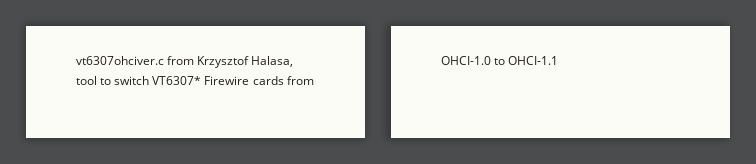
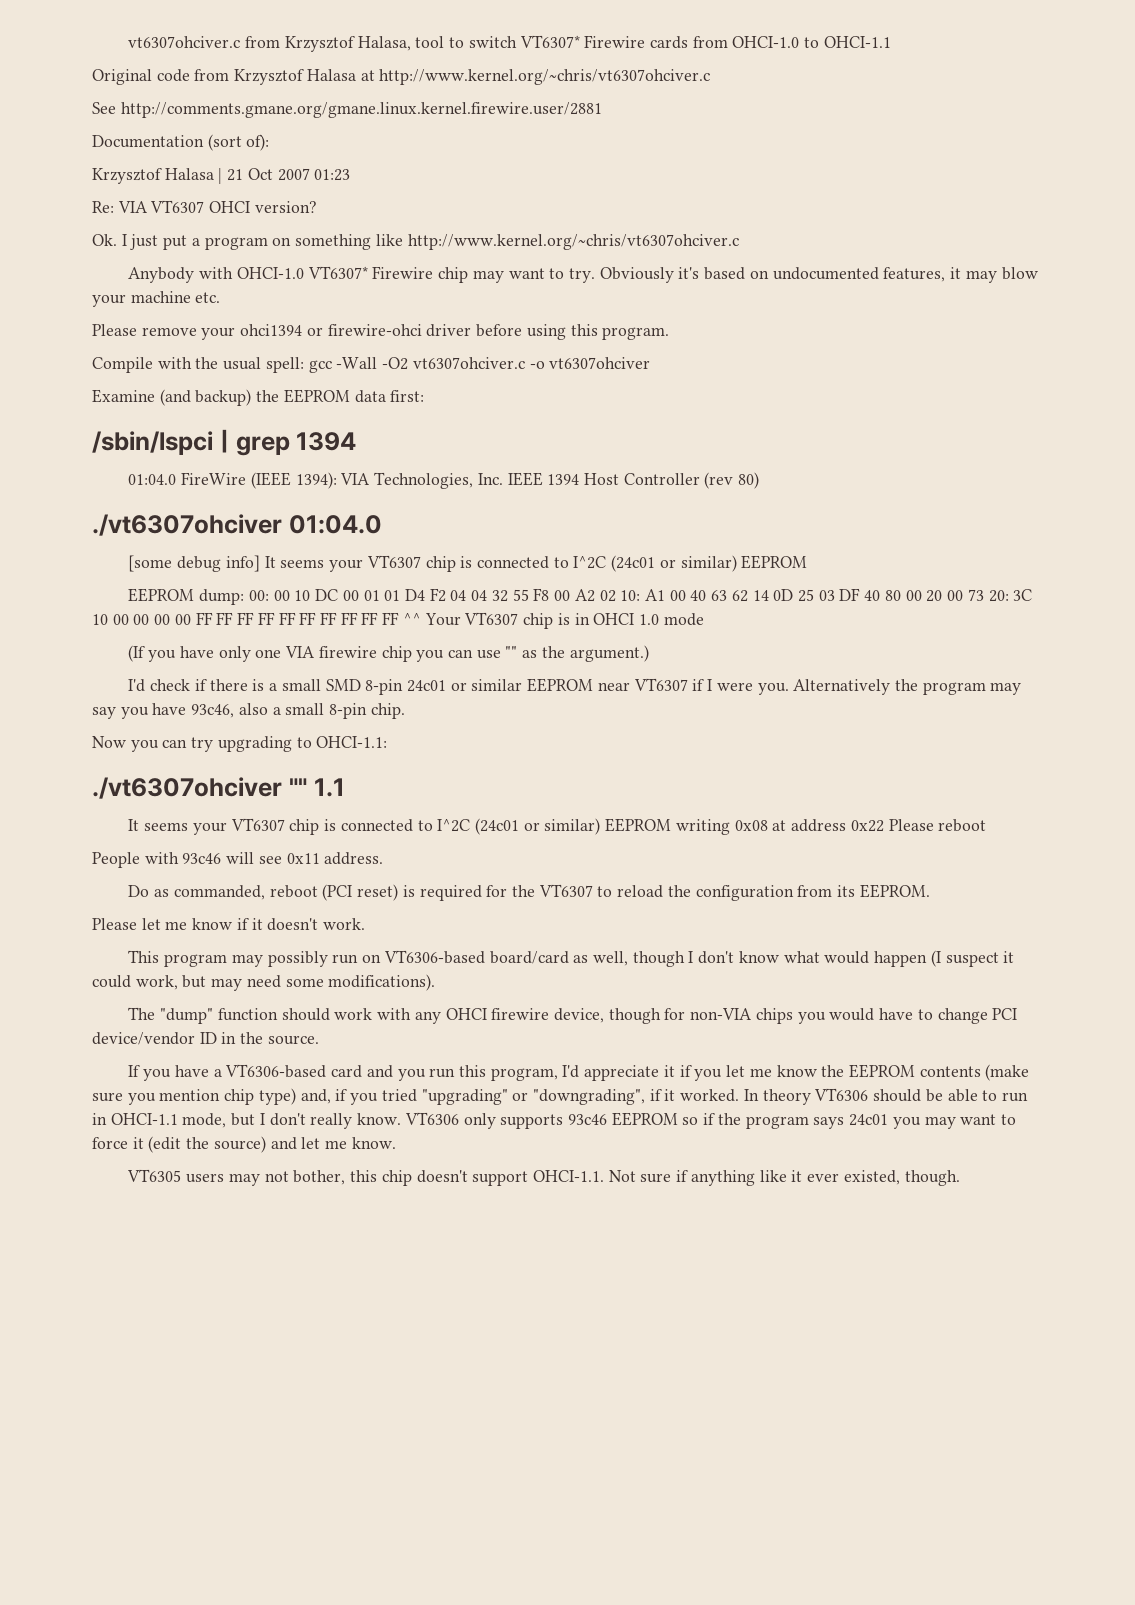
(559, 60) none -> [92,69,711,85] [92,102,602,118] [92,134,270,151] [92,168,351,184] [92,200,317,213] [92,234,739,250] [128,266,1038,283] [92,291,221,307] [92,324,670,340] [92,357,651,373] [92,389,425,406] [92,429,357,456] [128,472,760,489] [92,514,382,536] [128,555,808,572] [128,588,1033,605] [92,612,704,629] [128,645,649,662] [128,678,1022,695] [92,703,405,719] [92,736,388,752] [92,777,345,799] [128,818,987,835] [92,852,384,868] [128,884,930,901] [92,918,366,931] [128,950,1015,967] [92,974,436,991] [128,1007,1018,1024] [92,1032,319,1045] [128,1064,1030,1081] [92,1088,1028,1105] [92,1112,1016,1129] [92,1136,396,1153] [127,1169,960,1186] // Original code from Krzysztof Halasa at http://www.kernel.org/~chris/vt6307ohciver.c // See http://comments.gmane.org/gmane.linux.kernel.firewire.user/2881 // Documentation (sort of): // Krzysztof Halasa | 21 Oct 2007 01:23 // Re: VIA VT6307 OHCI version? // Ok. I just put a program on something like http://www.kernel.org/~chris/vt6307ohciver.c // Anybody with OHCI-1.0 VT6307* Firewire chip may want to try. Obviously it's based on undocumented features, it may blow your machine etc. // Please remove your ohci1394 or firewire-ohci driver before using this program. // Compile with the usual spell: gcc -Wall -O2 vt6307ohciver.c -o vt6307ohciver // Examine (and backup) the EEPROM data first: // /sbin/lspci | grep 1394 // 01:04.0 FireWire (IEEE 1394): VIA Technologies, Inc. IEEE 1394 Host Controller (rev 80) // ./vt6307ohciver 01:04.0 // [some debug info] It seems your VT6307 chip is connected to I^2C (24c01 or similar) EEPROM // EEPROM dump: 00: 00 10 DC 00 01 01 D4 F2 04 04 32 55 F8 00 A2 02 10: A1 00 40 63 62 14 0D 25 03 DF 40 80 00 20 00 73 20: 3C 10 00 00 00 00 FF FF FF FF FF FF FF FF FF FF ^^ Your VT6307 chip is in OHCI 1.0 mode // (If you have only one VIA firewire chip you can use "" as the argument.) // I'd check if there is a small SMD 8-pin 24c01 or similar EEPROM near VT6307 if I were you. Alternatively the program may say you have 93c46, also a small 8-pin chip. // Now you can try upgrading to OHCI-1.1: // ./vt6307ohciver "" 1.1 // It seems your VT6307 chip is connected to I^2C (24c01 or similar) EEPROM writing 0x08 at address 0x22 Please reboot // People with 93c46 will see 0x11 address. // Do as commanded, reboot (PCI reset) is required for the VT6307 to reload the configuration from its EEPROM. // Please let me know if it doesn't work. // This program may possibly run on VT6306-based board/card as well, though I don't know what would happen (I suspect it could work, but may need some modifications). // The "dump" function should work with any OHCI firewire device, though for non-VIA chips you would have to change PCI device/vendor ID in the source. // If you have a VT6306-based card and you run this program, I'd appreciate it if you let me know the EEPROM contents (make sure you mention chip type) and, if you tried "upgrading" or "downgrading", if it worked. In theory VT6306 should be able to run in OHCI-1.1 mode, but I don't really know. VT6306 only supports 93c46 EEPROM so if the program says 24c01 you may want to force it (edit the source) and let me know. // VT6305 users may not bother, this chip doesn't support OHCI-1.1. Not sure if anything like it ever existed, though.

